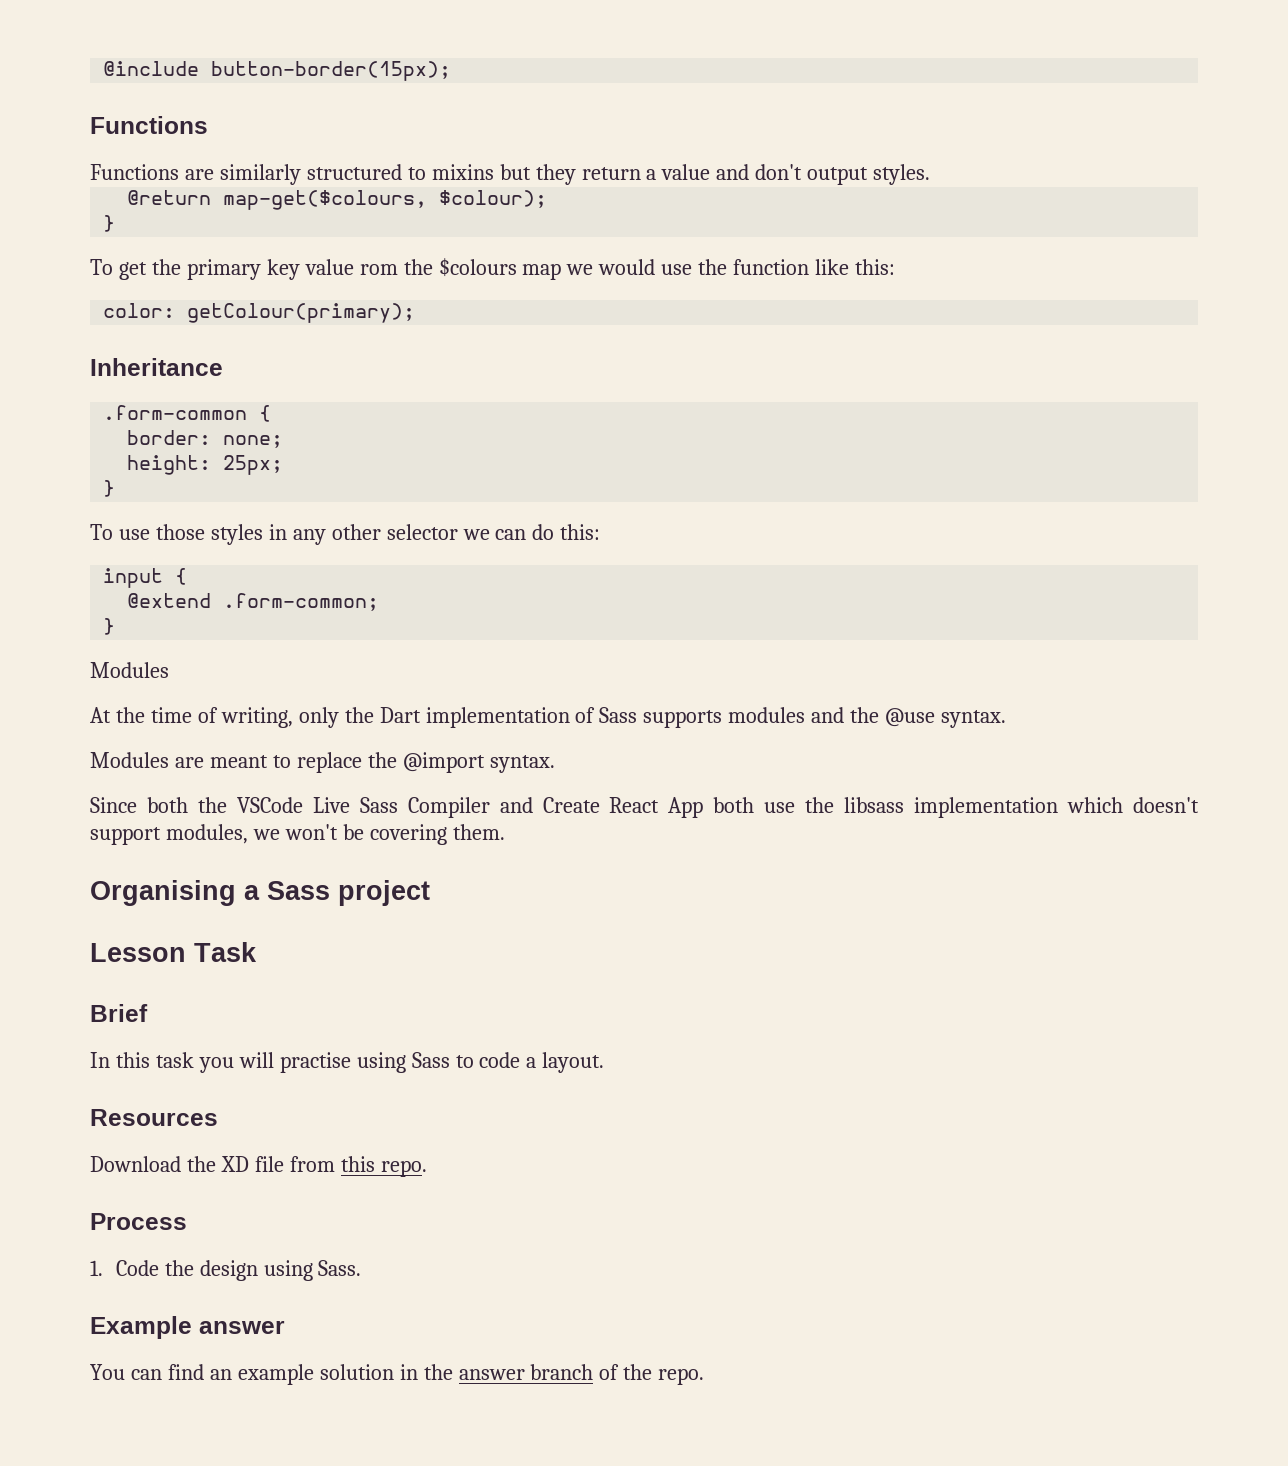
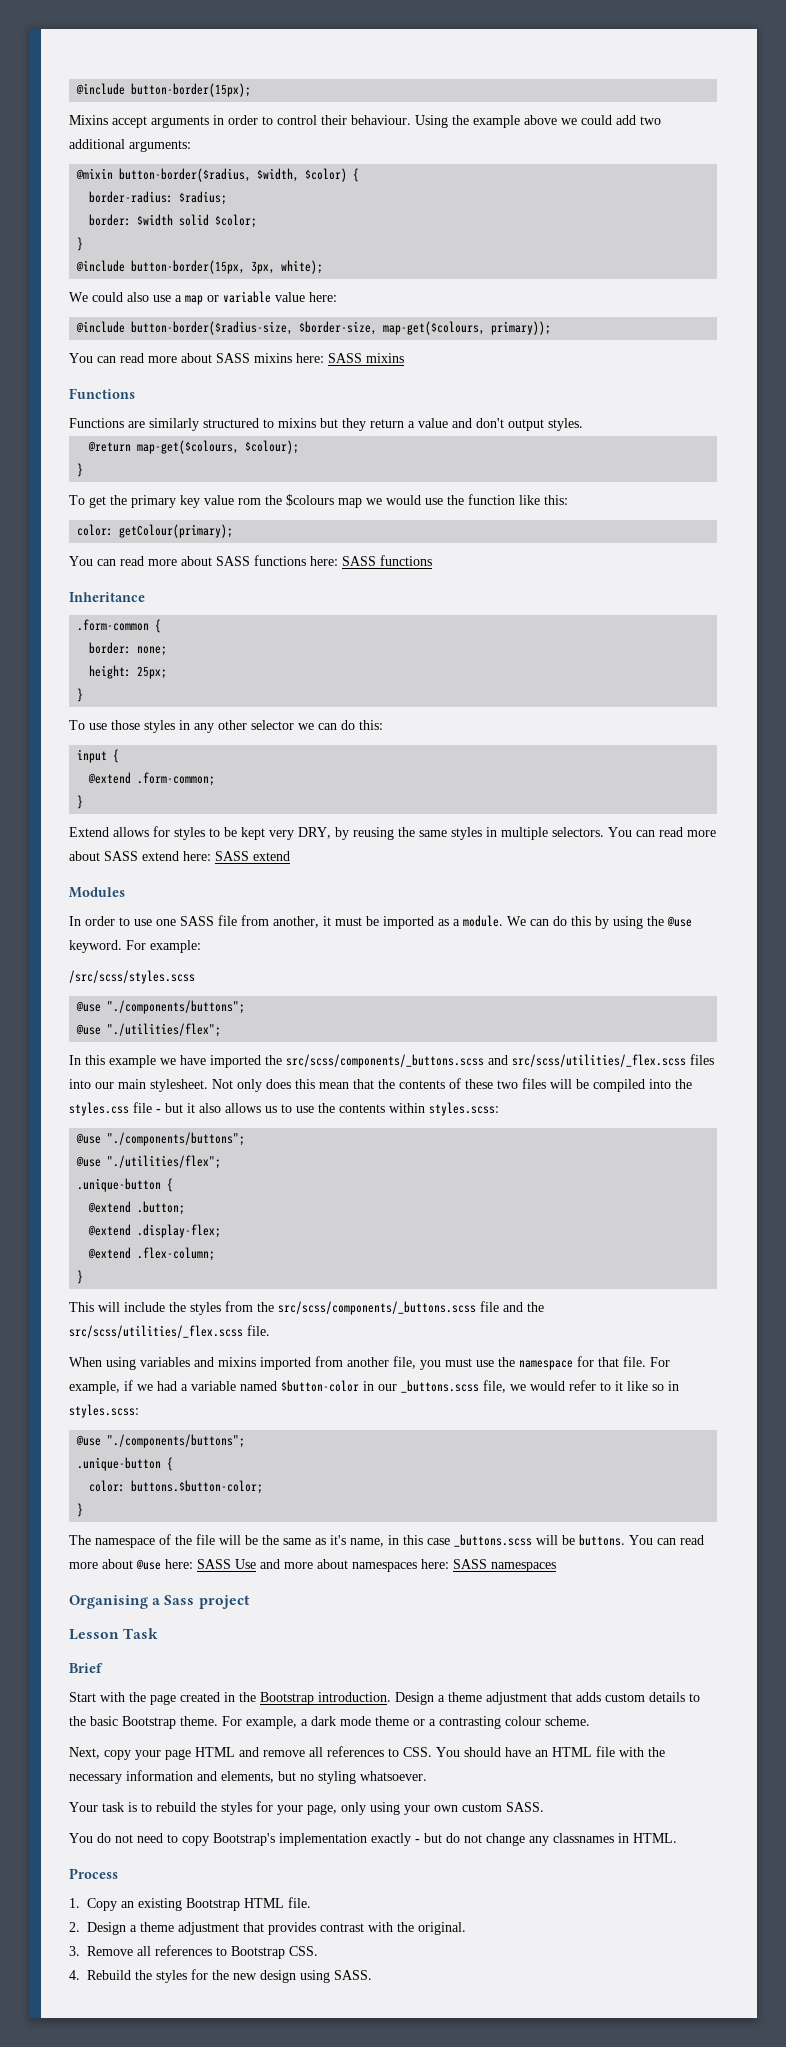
(452, 71) none -> [69,115,661,128] [69,139,191,152] [76,168,360,182] [89,191,228,205] [89,214,258,228] [77,237,84,251] [76,260,324,274] [69,291,337,305] [76,321,552,335] [69,353,404,363] // Mixins accept arguments in order to control their behaviour. Using the example above we could add two additional arguments: // @mixin button-border($radius, $width, $color) { // border-radius: $radius; // border: $width solid $color; // } // @include button-border(15px, 3px, white); // We could also use a map or variable value here: // @include button-border($radius-size, $border-size, map-get($colours, primary)); // You can read more about SASS mixins here: SASS mixins
(416, 313) none -> [69,555,432,566] // You can read more about SASS functions here: SASS functions
[90,662,169,678] [90,707,1007,728] [90,752,555,773] [90,797,1200,818] [90,824,505,845] Modules // At the time of writing, only the Dart implementation of Sass supports modules and the @use syntax. // Modules are meant to replace the @import syntax. // Since both the VSCode Live Sass Compiler and Create React App both use the libsass implementation which doesn't support modules, we won't be covering them. -> [69,826,716,840] [69,851,290,861] [69,887,125,898] [69,915,692,929] [69,940,201,953] [69,970,195,984] [76,1000,246,1014] [76,1023,222,1037] [69,1054,714,1068] [69,1078,692,1092] [69,1102,499,1116] [76,1132,246,1146] [76,1155,222,1169] [77,1178,174,1192] [88,1201,186,1215] [88,1224,222,1238] [88,1247,216,1261] [77,1270,84,1284] [69,1301,544,1315] [69,1325,270,1338] [69,1356,670,1370] [69,1380,679,1394] [69,1404,139,1418] [76,1434,246,1448] [77,1457,174,1471] [89,1480,264,1494] [77,1503,84,1517] [69,1534,704,1548] [69,1559,556,1572] Extend allows for styles to be kept very DRY, by reusing the same styles in multiple selectors. You can read more about SASS extend here: SASS extend // Modules // In order to use one SASS file from another, it must be imported as a module. We can do this by using the @use keyword. For example: // /src/scss/styles.scss // @use "./components/buttons"; // @use "./utilities/flex"; // In this example we have imported the src/scss/components/_buttons.scss and src/scss/utilities/_flex.scss files into our main stylesheet. Not only does this mean that the contents of these two files will be compiled into the styles.css file - but it also allows us to use the contents within styles.scss: // @use "./components/buttons"; // @use "./utilities/flex"; // .unique-button { // @extend .button; // @extend .display-flex; // @extend .flex-column; // } // This will include the styles from the src/scss/components/_buttons.scss file and the src/scss/utilities/_flex.scss file. // When using variables and mixins imported from another file, you must use the namespace for that file. For example, if we had a variable named $button-color in our _buttons.scss file, we would refer to it like so in styles.scss: // @use "./components/buttons"; // .unique-button { // color: buttons.$button-color; // } // The namespace of the file will be the same as it's name, in this case _buttons.scss will be buttons. You can read more about @use here: SASS Use and more about namespaces here: SASS namespaces
[90,1052,605,1073] [90,1109,218,1126] [90,1156,427,1177] [90,1213,187,1230] [90,1260,362,1281] [90,1316,285,1339] [90,1364,705,1385] In this task you will practise using Sass to code a layout. // Resources // Download the XD file from this repo. // Process // 1. Code the design using Sass. // Example answer // You can find an example solution in the answer branch of the repo. -> [69,1692,700,1705] [69,1716,590,1729] [69,1746,665,1760] [69,1770,427,1784] [69,1801,544,1815] [69,1833,677,1846] [69,1868,118,1879] [69,1897,312,1911] [69,1922,467,1935] [69,1945,319,1959] [69,1969,373,1983] Start with the page created in the Bootstrap introduction. Design a theme adjustment that adds custom details to the basic Bootstrap theme. For example, a dark mode theme or a contrasting colour scheme. // Next, copy your page HTML and remove all references to CSS. You should have an HTML file with the necessary information and elements, but no styling whatsoever. // Your task is to rebuild the styles for your page, only using your own custom SASS. // You do not need to copy Bootstrap's implementation exactly - but do not change any classnames in HTML. // Process // 1. Copy an existing Bootstrap HTML file. // 2. Design a theme adjustment that provides contrast with the original. // 3. Remove all references to Bootstrap CSS. // 4. Rebuild the styles for the new design using SASS.

